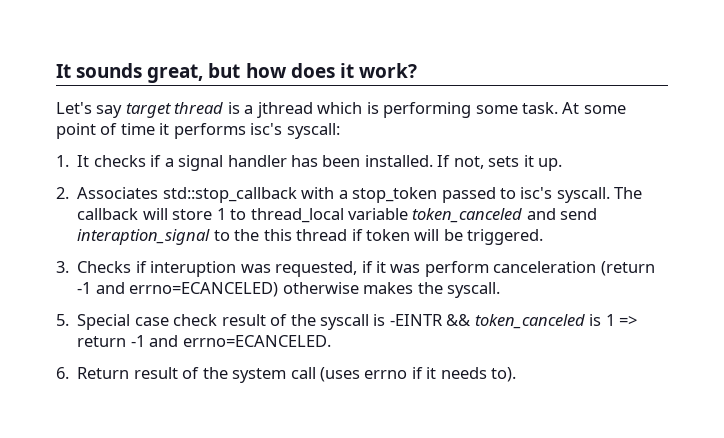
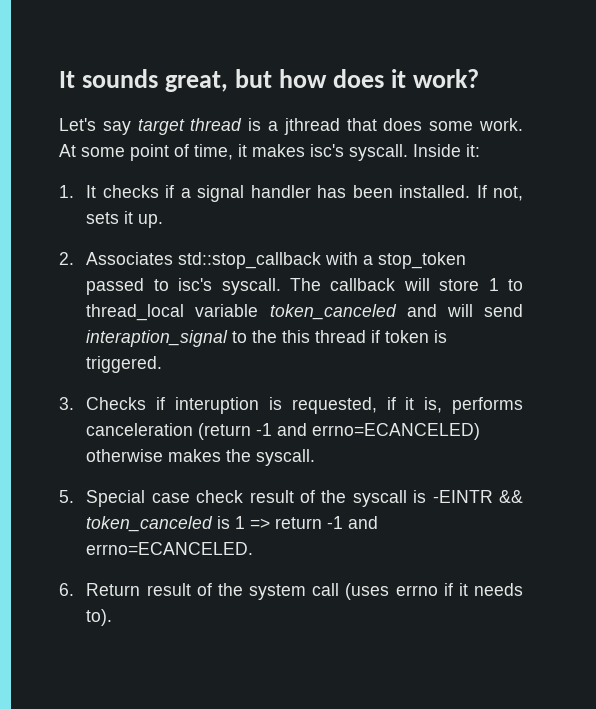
[317,102,626,118] [56,123,340,139] which is performing some task. At some point of time it performs isc's syscall: -> [346,118,524,131] [59,144,480,161] that does some work. At some point of time, it makes isc's syscall. Inside it:
(556, 214) none -> [446,304,473,317] will
[414,229,463,241] will be -> [434,330,448,343] is
[240,264,271,273] was -> [268,397,282,410] is
[390,261,489,277] was perform -> [424,397,523,414] is, performs

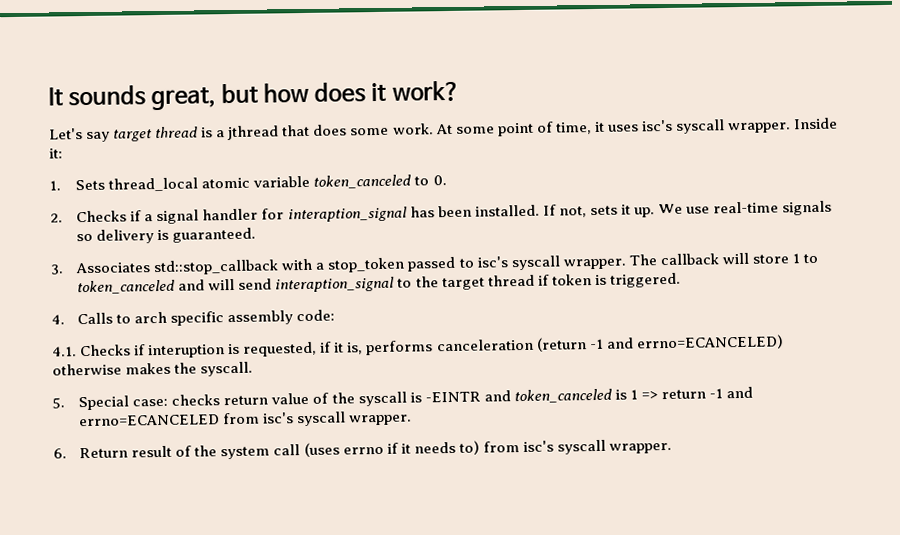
[252,144,408,161] makes isc's syscall. -> [607,119,791,134] uses isc's syscall wrapper.
[86,185,159,198] It checks -> [75,174,447,192] [50,210,128,223] Sets thread_local atomic variable token_canceled to 0. // 2. Checks
(311, 191) none -> [261,206,408,223] for interaption_signal
[59,252,74,265] // 2. -> [657,200,833,216] [76,227,257,244] [50,264,64,275] We use real-time signals so delivery is guaranteed. // 3.
[221,278,281,295] syscall. -> [510,255,627,271] syscall wrapper.
[86,304,259,321] thread_local variable -> (818, 258) none
[282,330,311,343] this -> [441,277,485,291] target
[59,397,74,410] 3. -> [51,309,336,326] [52,346,77,357] 4. Calls to arch specific assembly code: // 4.1.
[151,490,294,503] case check result -> [132,392,310,407] case: checks return value
[498,490,523,503] && -> [483,390,511,402] and
[86,542,254,555] errno=ECANCELED. -> [79,411,413,427] errno=ECANCELED from isc's syscall wrapper.
[86,609,113,626] to). -> [458,439,672,455] to) from isc's syscall wrapper.

